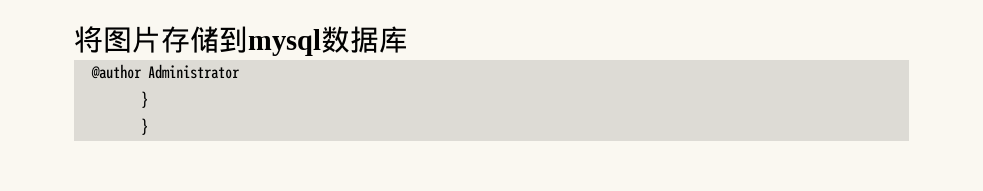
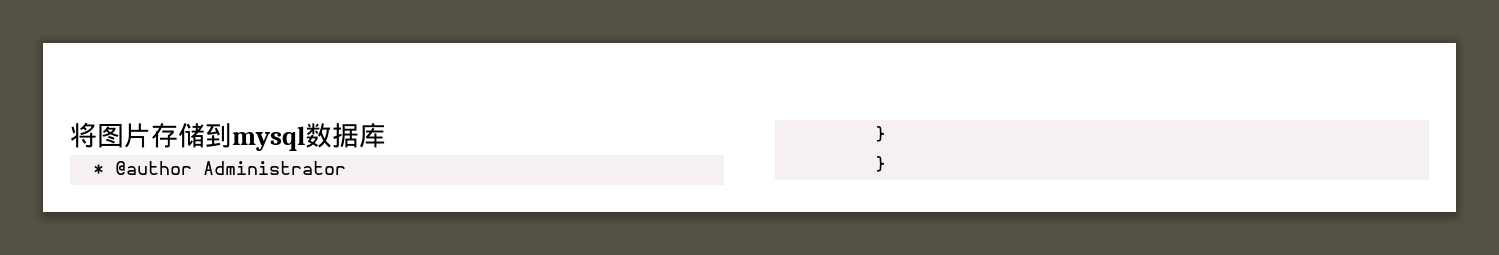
(408, 39) none -> [93,164,104,175] *

